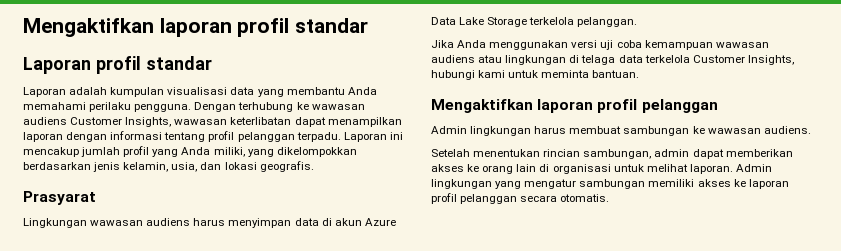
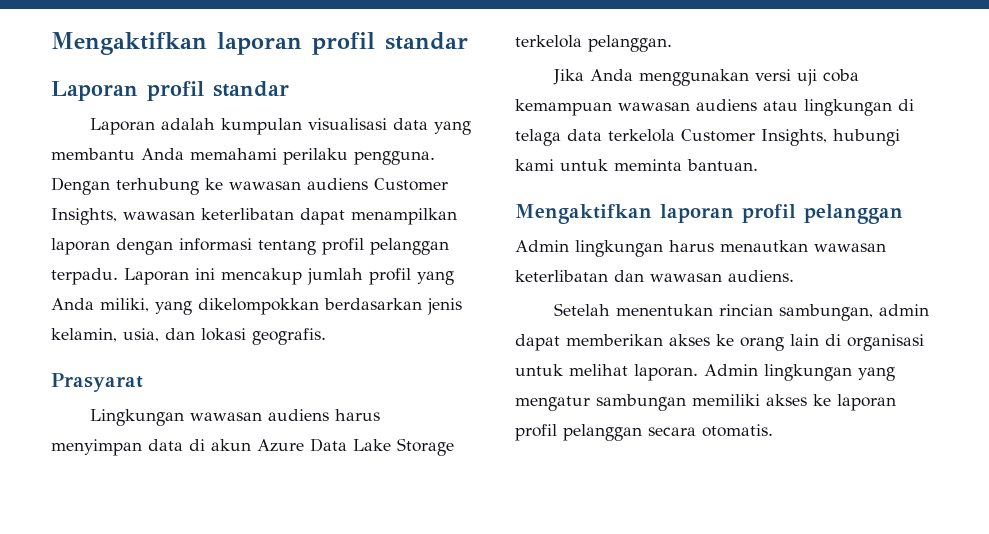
[569,126,705,136] membuat sambungan ke -> [720,240,886,252] [515,270,644,282] menautkan wawasan keterlibatan dan

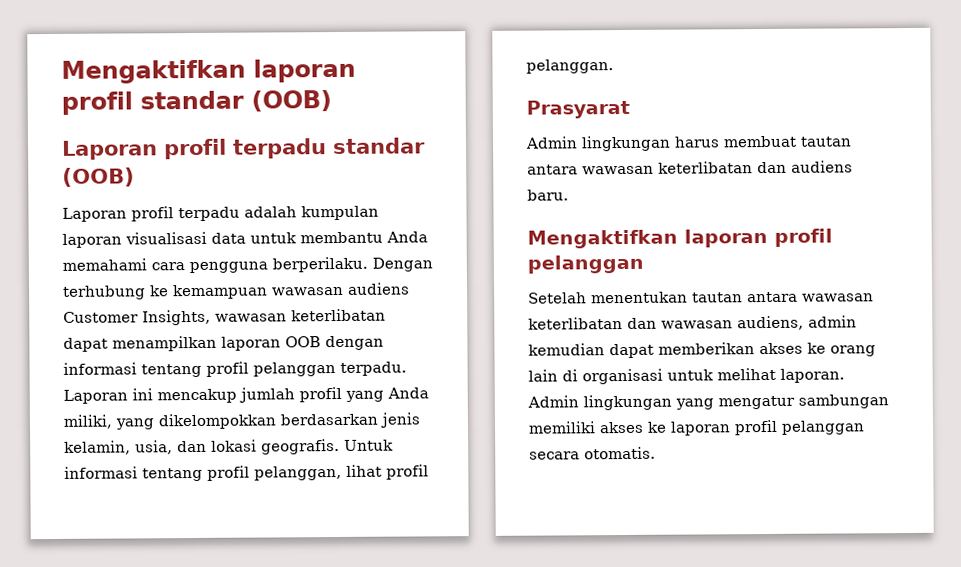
[51,81,289,101] [89,118,155,135] // Laporan profil standar // Laporan -> [251,90,332,112] [61,137,426,160] [62,167,135,187] [62,206,240,222] (OOB) // Laporan profil terpadu standar (OOB) // Laporan profil terpadu
(302, 126) none -> [62,233,122,248] laporan
[433,121,471,135] yang -> [250,232,297,244] untuk
[283,148,435,165] perilaku pengguna. -> [151,256,368,274] cara pengguna berperilaku.
(223, 184) none -> [173,284,268,300] kemampuan
(110, 246) none -> [285,336,321,348] OOB
[51,373,143,392] [89,409,380,426] [51,438,454,456] [515,35,672,52] [552,69,859,86] [515,99,914,116] [515,129,900,146] [515,159,758,171] [515,204,903,224] [515,240,886,257] [515,270,794,282] [553,303,929,321] // Prasyarat // Lingkungan wawasan audiens harus menyimpan data di akun Azure Data Lake Storage terkelola pelanggan. // Jika Anda menggunakan versi uji coba kemampuan wawasan audiens atau lingkungan di telaga data terkelola Customer Insights, hubungi kami untuk meminta bantuan. // Mengaktifkan laporan profil pelanggan // Admin lingkungan harus menautkan wawasan keterlibatan dan wawasan audiens. // Setelah menentukan rincian sambungan, admin -> [344,439,394,451] [64,464,429,482] [526,59,614,74] [526,99,630,119] [525,135,852,152] [527,160,853,175] [527,189,569,201] [527,228,833,249] [527,254,644,274] [528,291,874,304] [528,315,857,331] [528,343,605,356] Untuk informasi tentang profil pelanggan, lihat profil pelanggan. // Prasyarat // Admin lingkungan harus membuat tautan antara wawasan keterlibatan dan audiens baru. // Mengaktifkan laporan profil pelanggan // Setelah menentukan tautan antara wawasan keterlibatan dan wawasan audiens, admin kemudian

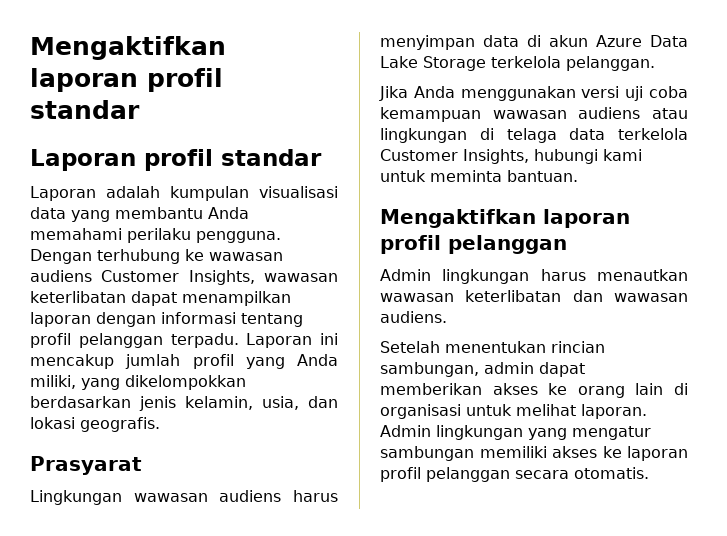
[251,90,332,112] [61,137,426,160] [62,167,135,187] [62,206,240,222] (OOB) // Laporan profil terpadu standar (OOB) // Laporan profil terpadu -> [30,149,322,171] [30,186,96,201] // Laporan profil standar // Laporan
[62,233,122,248] laporan -> (249, 193) none
[250,232,297,244] untuk -> [71,210,110,222] yang
[151,256,368,274] cara pengguna berperilaku. -> [127,228,281,243] perilaku pengguna.
[173,284,268,300] kemampuan -> (204, 255) none
[285,336,321,348] OOB -> (91, 319) none
[344,439,394,451] [64,464,429,482] [526,59,614,74] [526,99,630,119] [525,135,852,152] [527,160,853,175] [527,189,569,201] [527,228,833,249] [527,254,644,274] [528,291,874,304] [528,315,857,331] [528,343,605,356] Untuk informasi tentang profil pelanggan, lihat profil pelanggan. // Prasyarat // Admin lingkungan harus membuat tautan antara wawasan keterlibatan dan audiens baru. // Mengaktifkan laporan profil pelanggan // Setelah menentukan tautan antara wawasan keterlibatan dan wawasan audiens, admin kemudian -> [30,456,142,475] [30,490,338,505] [380,35,688,50] [380,56,655,71] [379,86,688,101] [380,107,688,122] [380,128,688,143] [380,149,642,164] [380,170,578,182] [380,209,630,228] [380,235,567,254] [380,269,688,284] [380,290,688,302] [380,311,447,323] [380,341,605,353] [380,362,534,377] // Prasyarat // Lingkungan wawasan audiens harus menyimpan data di akun Azure Data Lake Storage terkelola pelanggan. // Jika Anda menggunakan versi uji coba kemampuan wawasan audiens atau lingkungan di telaga data terkelola Customer Insights, hubungi kami untuk meminta bantuan. // Mengaktifkan laporan profil pelanggan // Admin lingkungan harus menautkan wawasan keterlibatan dan wawasan audiens. // Setelah menentukan rincian sambungan, admin

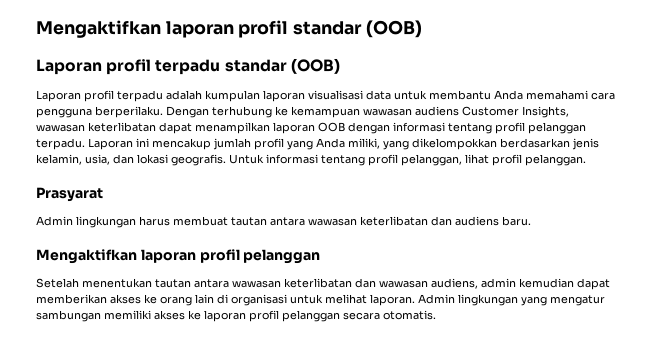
[30,149,322,171] [30,186,96,201] // Laporan profil standar // Laporan -> [365,20,422,38] [36,58,340,75] [36,90,163,102] (OOB) // Laporan profil terpadu standar (OOB) // Laporan profil terpadu
(249, 193) none -> [263,90,305,102] laporan
[71,210,110,222] yang -> [394,90,427,100] untuk
[127,228,281,243] perilaku pengguna. -> [591,92,615,100] [36,106,163,118] cara pengguna berperilaku.
(204, 255) none -> [291,106,360,118] kemampuan
(91, 319) none -> [318,122,345,132] OOB
[30,456,142,475] [30,490,338,505] [380,35,688,50] [380,56,655,71] [379,86,688,101] [380,107,688,122] [380,128,688,143] [380,149,642,164] [380,170,578,182] [380,209,630,228] [380,235,567,254] [380,269,688,284] [380,290,688,302] [380,311,447,323] [380,341,605,353] [380,362,534,377] // Prasyarat // Lingkungan wawasan audiens harus menyimpan data di akun Azure Data Lake Storage terkelola pelanggan. // Jika Anda menggunakan versi uji coba kemampuan wawasan audiens atau lingkungan di telaga data terkelola Customer Insights, hubungi kami untuk meminta bantuan. // Mengaktifkan laporan profil pelanggan // Admin lingkungan harus menautkan wawasan keterlibatan dan wawasan audiens. // Setelah menentukan rincian sambungan, admin -> [229,154,586,166] [36,187,103,202] [36,216,531,228] [36,249,321,264] [36,278,574,289] Untuk informasi tentang profil pelanggan, lihat profil pelanggan. // Prasyarat // Admin lingkungan harus membuat tautan antara wawasan keterlibatan dan audiens baru. // Mengaktifkan laporan profil pelanggan // Setelah menentukan tautan antara wawasan keterlibatan dan wawasan audiens, admin kemudian

